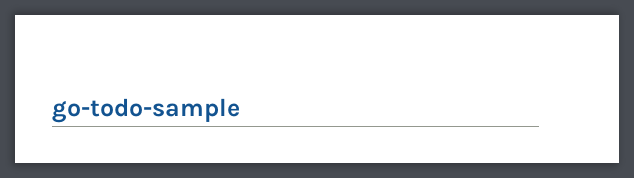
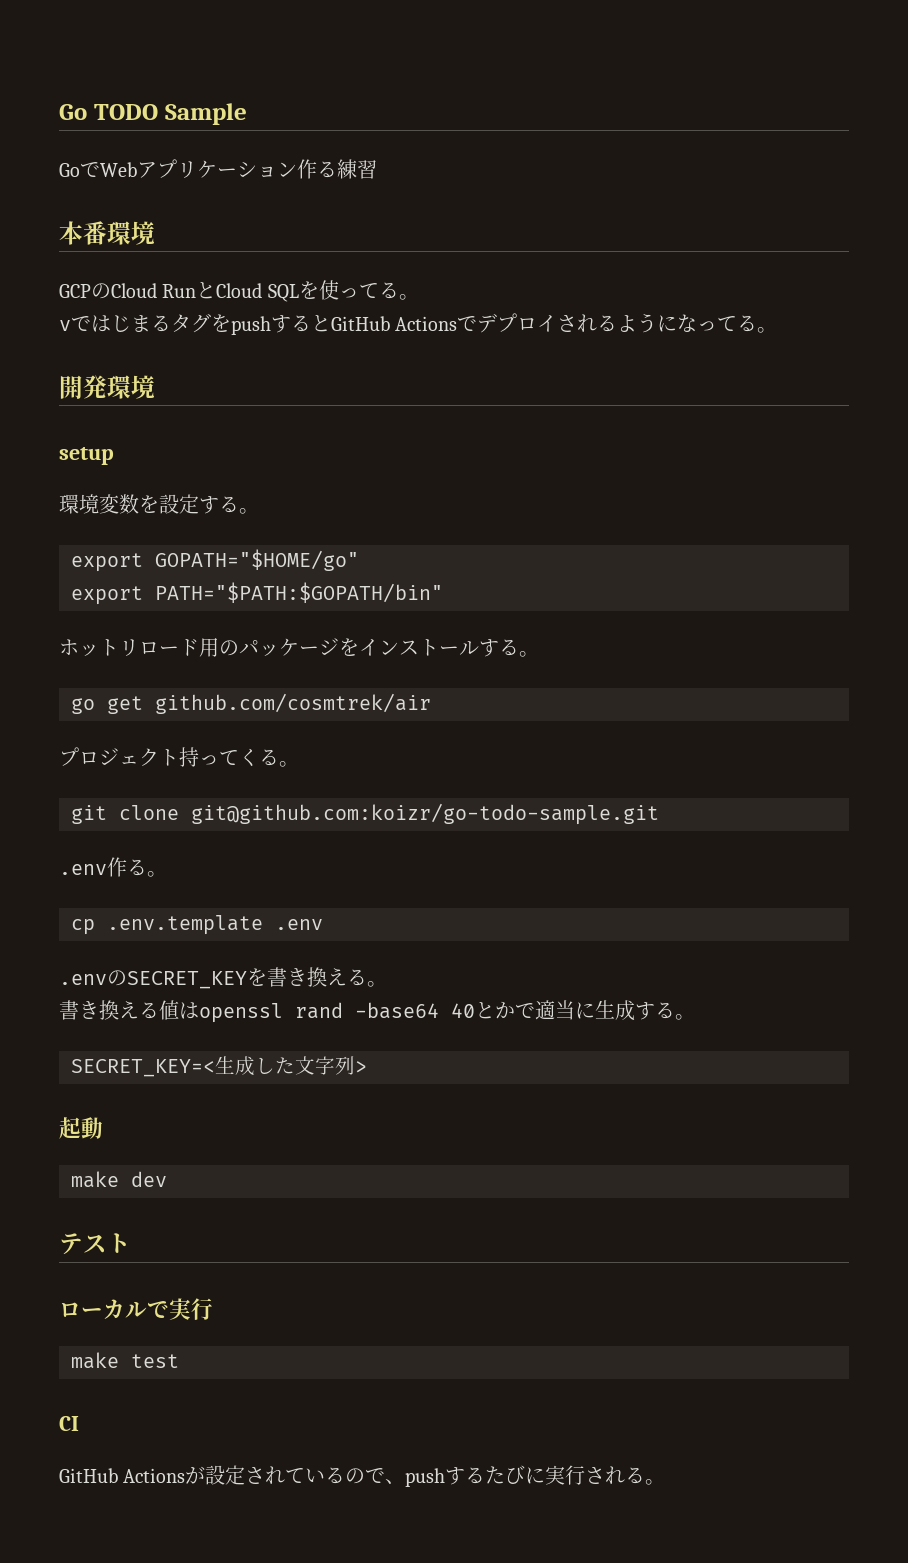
[52,98,240,123] go-todo-sample -> [59,103,247,125] [59,159,377,179] [59,221,155,245] [59,280,419,302] [59,313,778,335] [59,375,155,399] [59,447,114,465] [59,494,259,514] [71,549,359,572] [71,582,443,605] [59,638,539,657] [71,693,431,714] [59,747,299,767] [71,803,659,825] [59,857,167,877] [71,915,323,935] [59,967,387,989] [59,1000,695,1023] [71,1056,367,1077] [59,1117,103,1139] [71,1171,167,1188] [59,1233,131,1255] [59,1298,213,1320] [71,1352,179,1369] [59,1416,79,1431] [59,1465,666,1487] Go TODO Sample // GoでWebアプリケーション作る練習 // 本番環境 // GCPのCloud RunとCloud SQLを使ってる。 // vではじまるタグをpushするとGitHub Actionsでデプロイされるようになってる。 // 開発環境 // setup // 環境変数を設定する。 // export GOPATH="$HOME/go" // export PATH="$PATH:$GOPATH/bin" // ホットリロード用のパッケージをインストールする。 // go get github.com/cosmtrek/air // プロジェクト持ってくる。 // git clone git@github.com:koizr/go-todo-sample.git // .env作る。 // cp .env.template .env // .envのSECRET_KEYを書き換える。 // 書き換える値はopenssl rand -base64 40とかで適当に生成する。 // SECRET_KEY=<生成した文字列> // 起動 // make dev // テスト // ローカルで実行 // make test // CI // GitHub Actionsが設定されているので、pushするたびに実行される。

